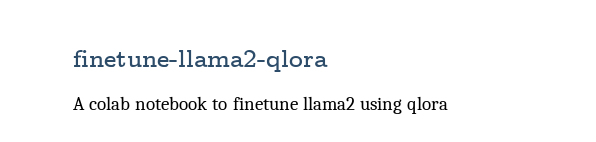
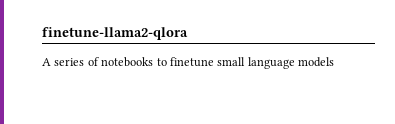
[89,96,448,114] colab notebook to finetune llama2 using qlora -> [54,57,334,69] series of notebooks to finetune small language models

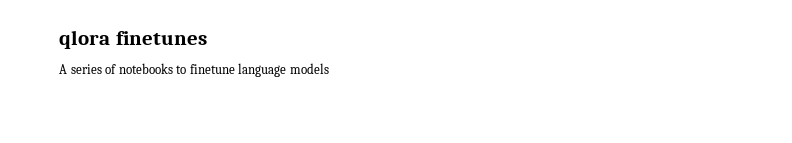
[42,27,188,40] finetune-llama2-qlora -> [59,30,207,49] qlora finetunes
[217,57,246,66] small -> (235, 69) none

